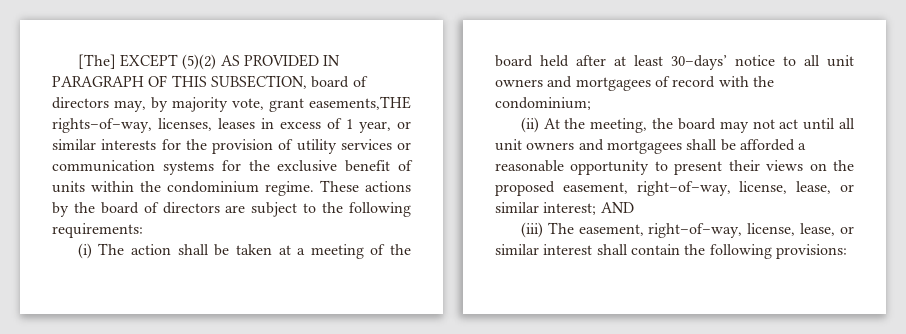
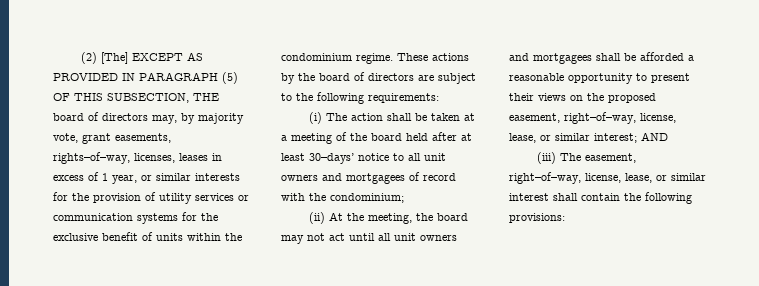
(77, 61) none -> [80,52,97,64] (2)
[182,54,217,70] (5)(2) -> (183, 57) none
(144, 81) none -> [222,72,238,84] (5)
(307, 82) none -> [193,93,219,101] THE
[309,96,411,110] easements,THE -> [115,133,171,143] easements,

